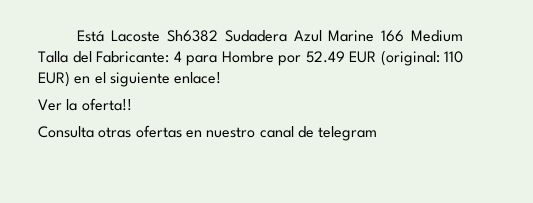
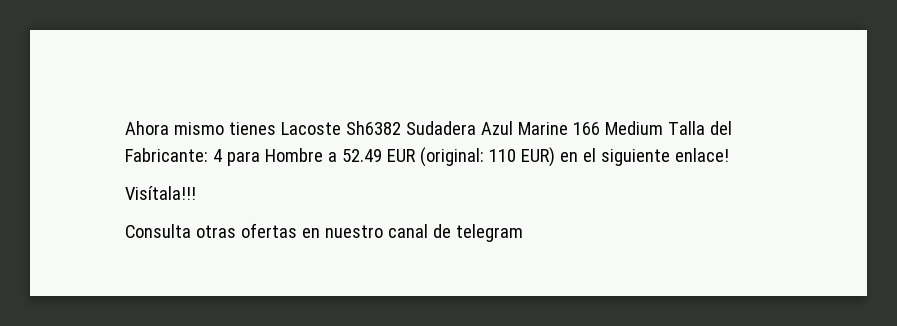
[77,30,105,42] Está -> [125,121,276,135] Ahora mismo tienes
[278,55,301,66] por -> [327,152,337,162] a
[38,98,132,111] Ver la oferta!! -> [125,186,196,200] Visítala!!!

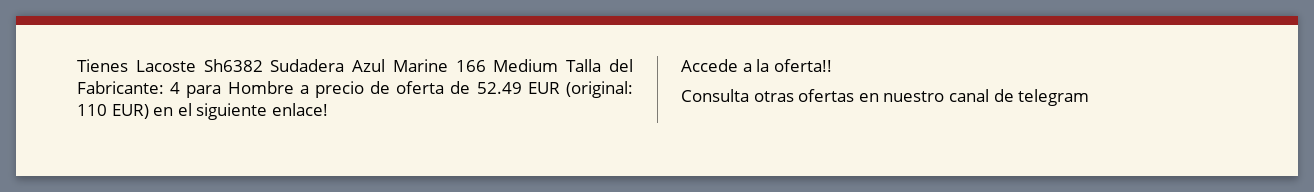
[125,121,276,135] Ahora mismo tienes -> [77,59,128,72] Tienes
(337, 157) none -> [314,81,471,98] precio de oferta de
[125,186,196,200] Visítala!!! -> [681,59,832,72] Accede a la oferta!!

